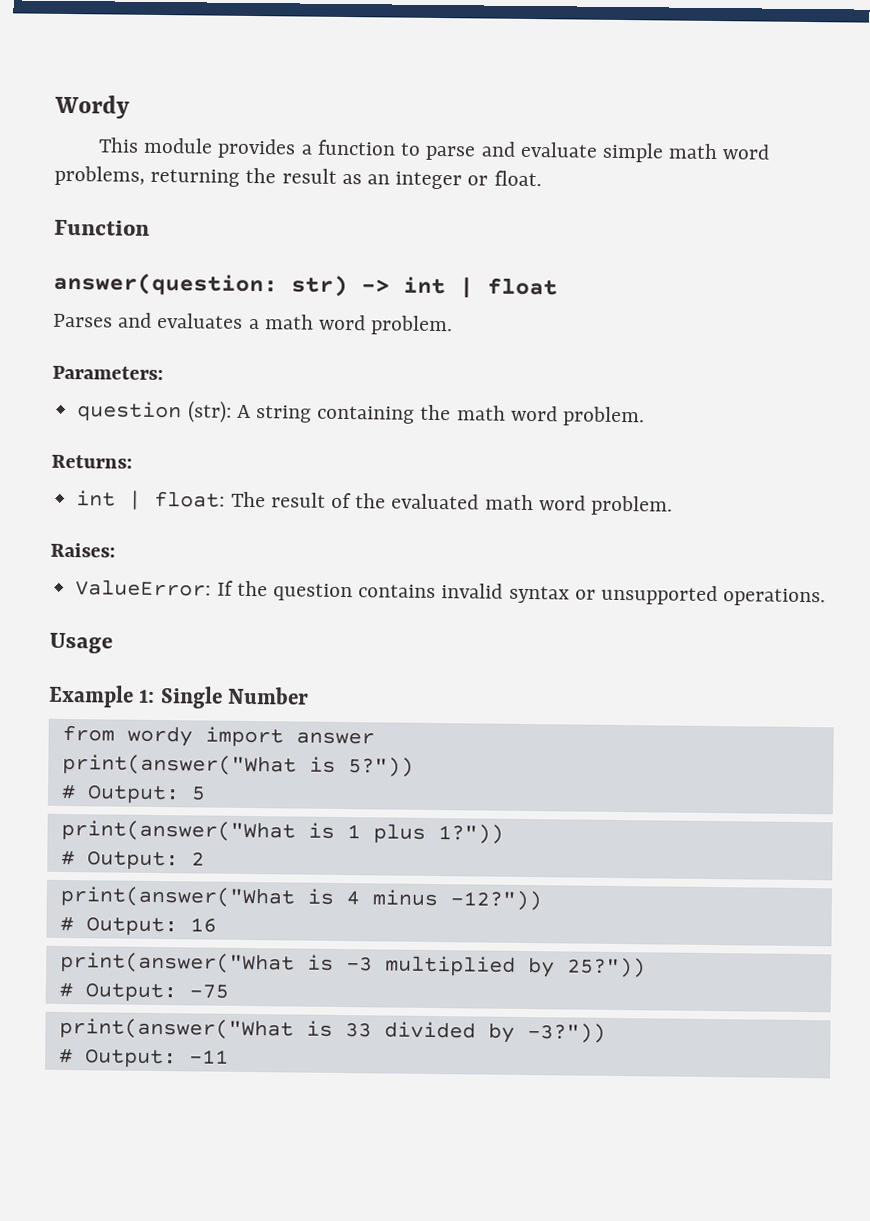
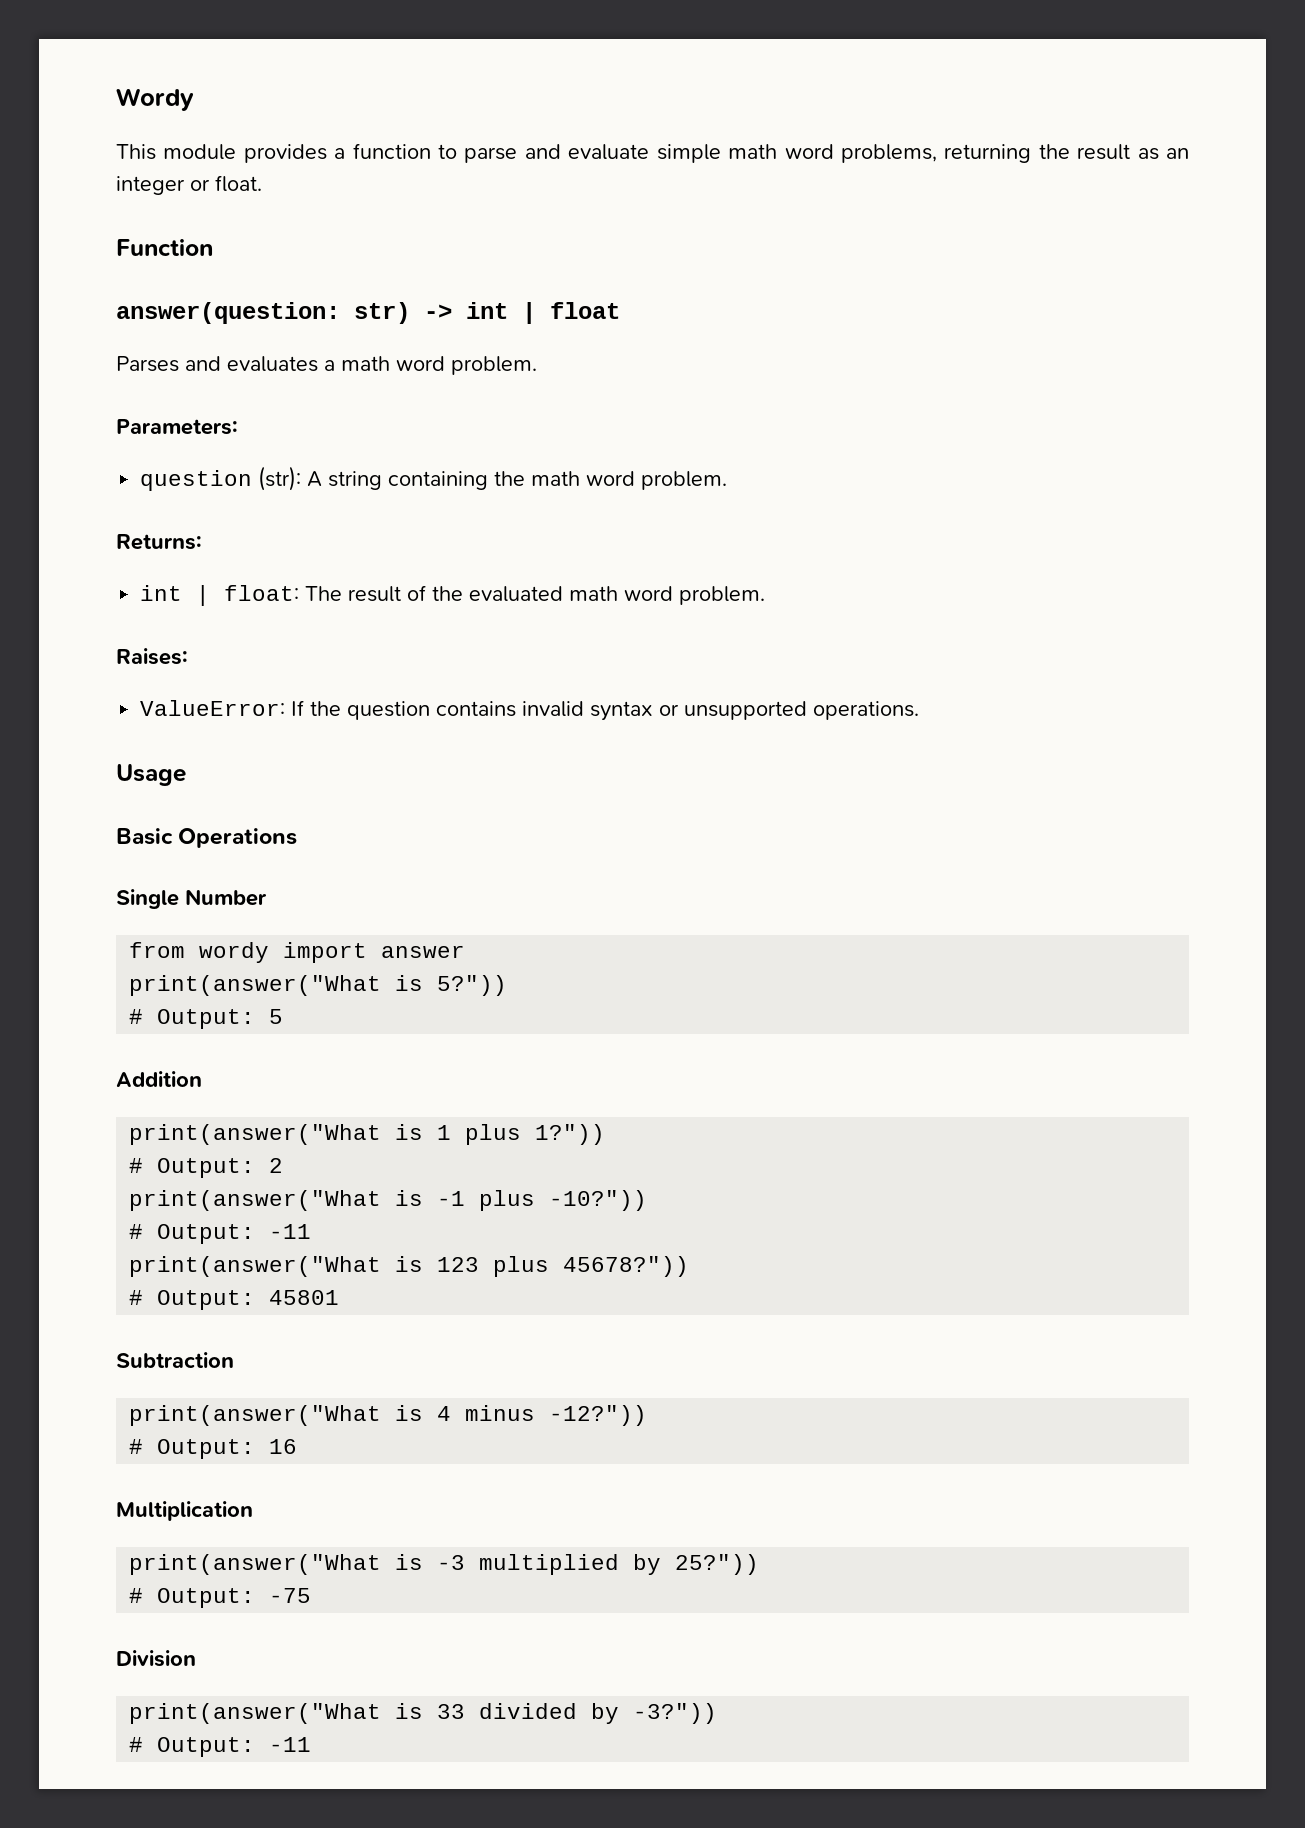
[48,684,156,708] Example 1: -> [116,828,298,848] Basic Operations //
(206, 793) none -> [116,1071,202,1087] // Addition
(205, 859) none -> [129,1190,648,1211] [129,1224,312,1244] [129,1256,690,1277] [129,1290,340,1310] [116,1352,234,1368] // print(answer("What is -1 plus -10?")) // # Output: -11 // print(answer("What is 123 plus 45678?")) // # Output: 45801 // Subtraction
(217, 925) none -> [116,1501,253,1521] // Multiplication
(229, 991) none -> [116,1650,196,1667] // Division

